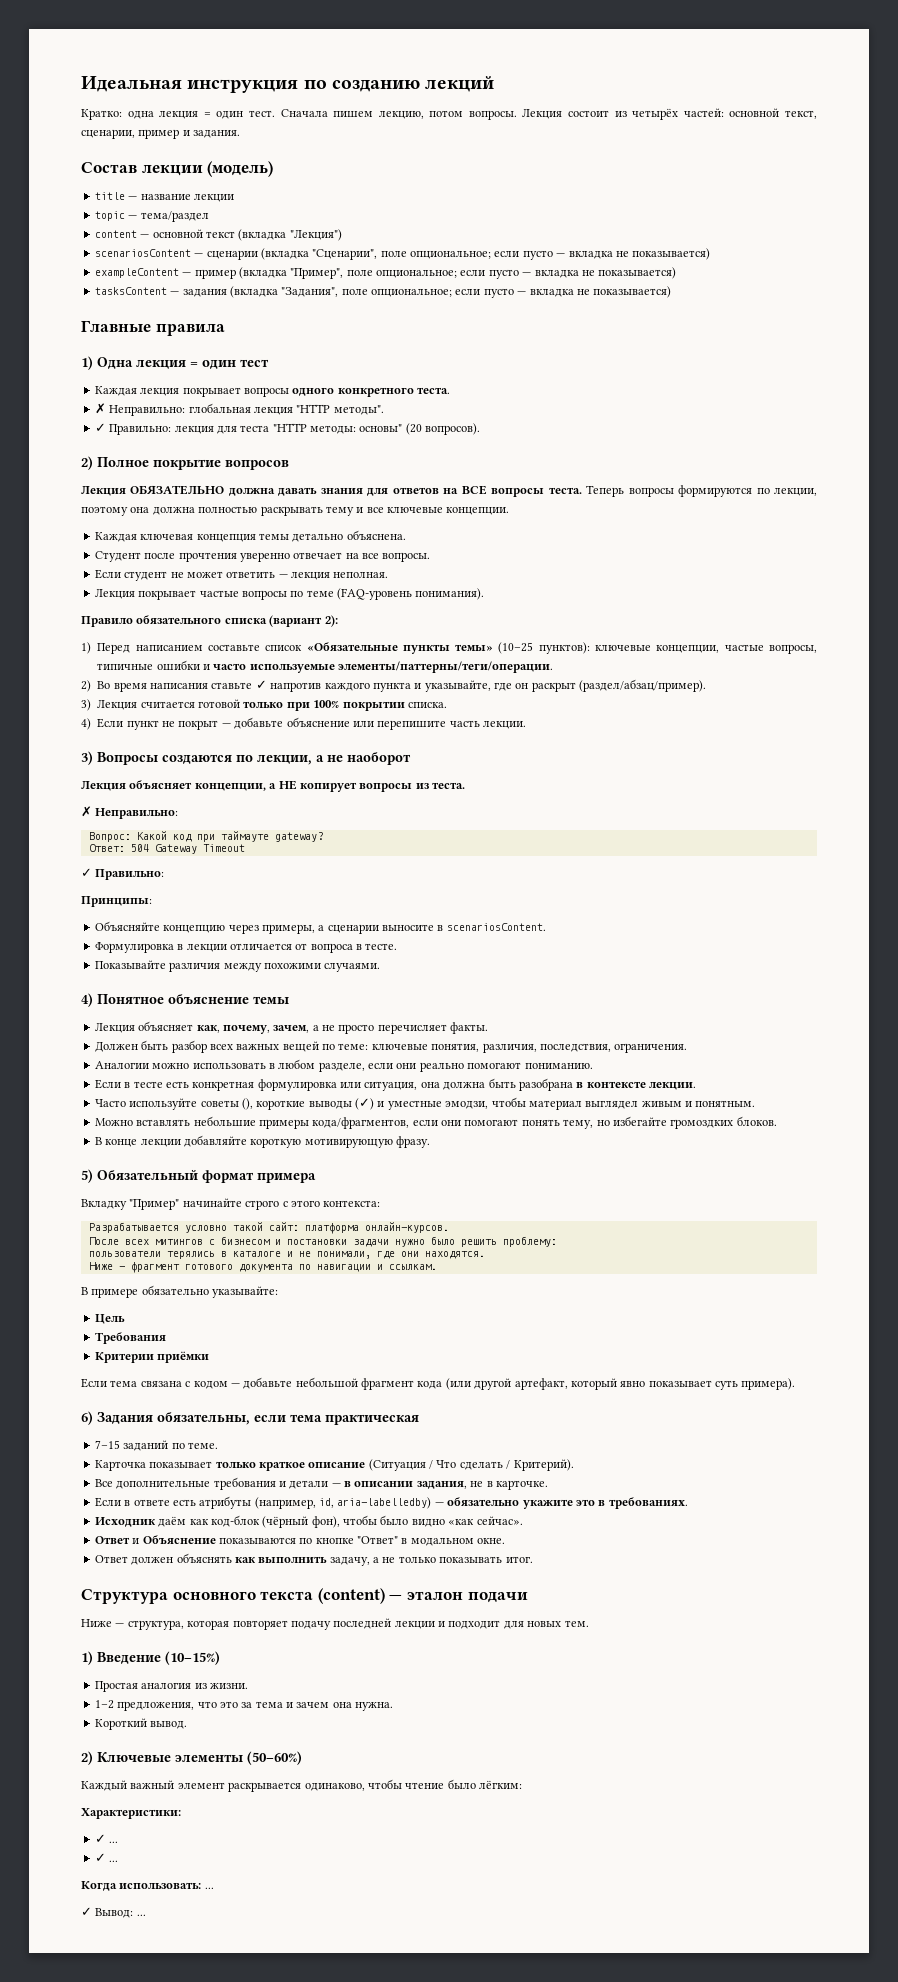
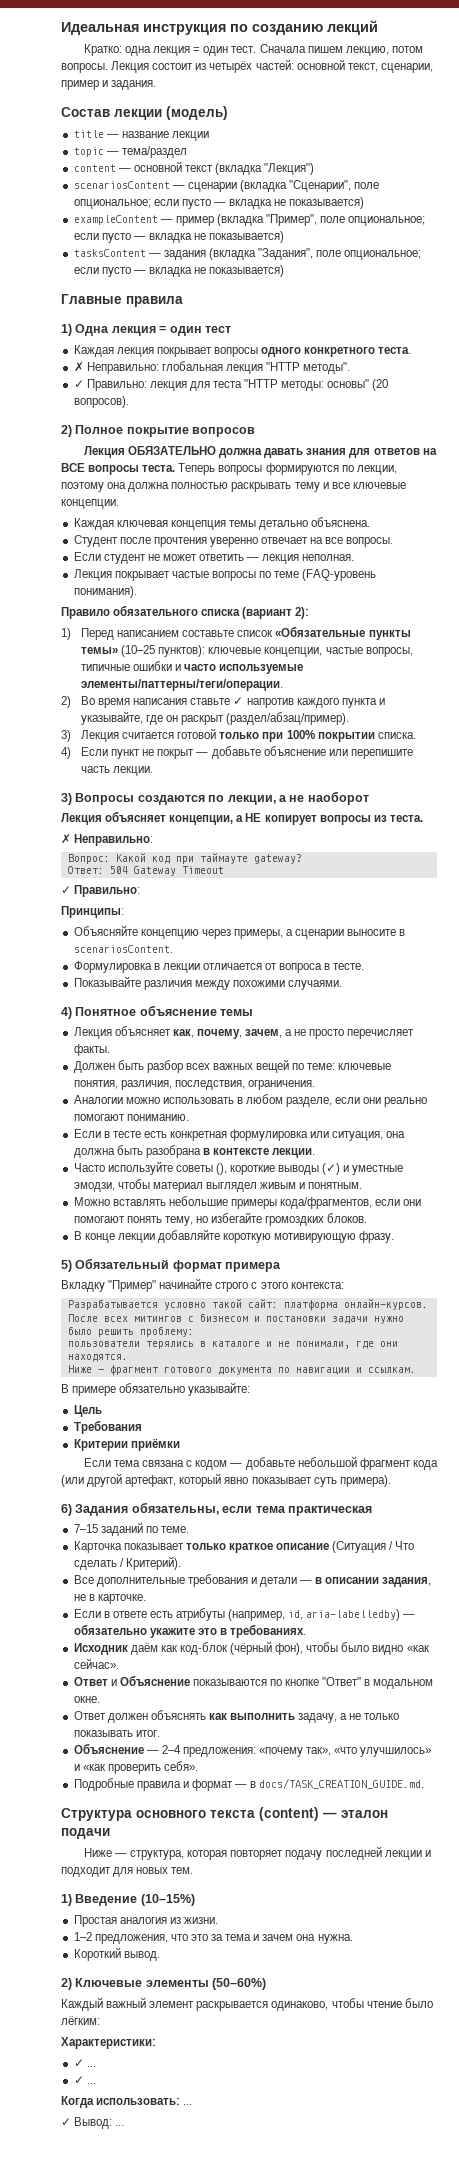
(533, 1559) none -> [73,1743,432,1757] [73,1761,198,1774] [73,1778,425,1791] // Объяснение — 2–4 предложения: «почему так», «что улучшилось» и «как проверить себя». // Подробные правила и формат — в docs/TASK_CREATION_GUIDE.md.

